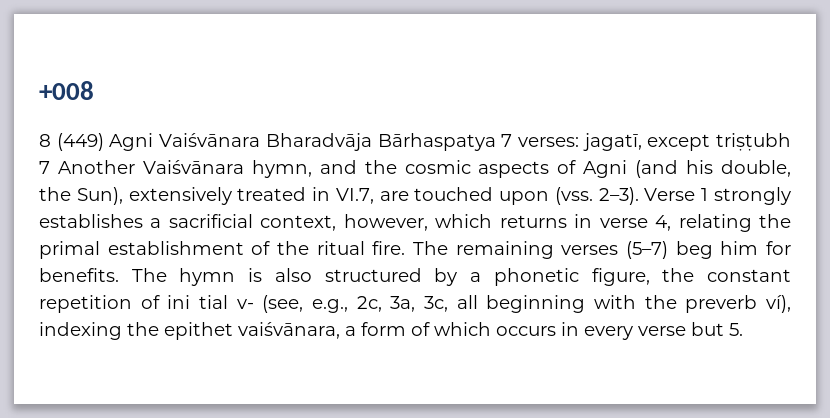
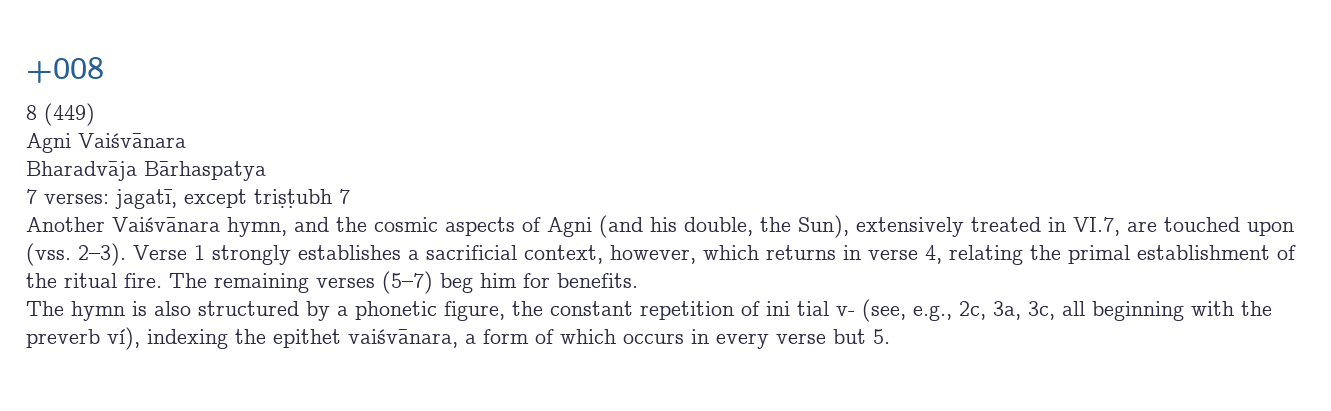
(104, 142) none -> (95, 114) //
(261, 140) none -> (186, 140) //
(496, 142) none -> (266, 171) //
(50, 167) none -> (350, 196) //
(119, 275) none -> (638, 280) //

